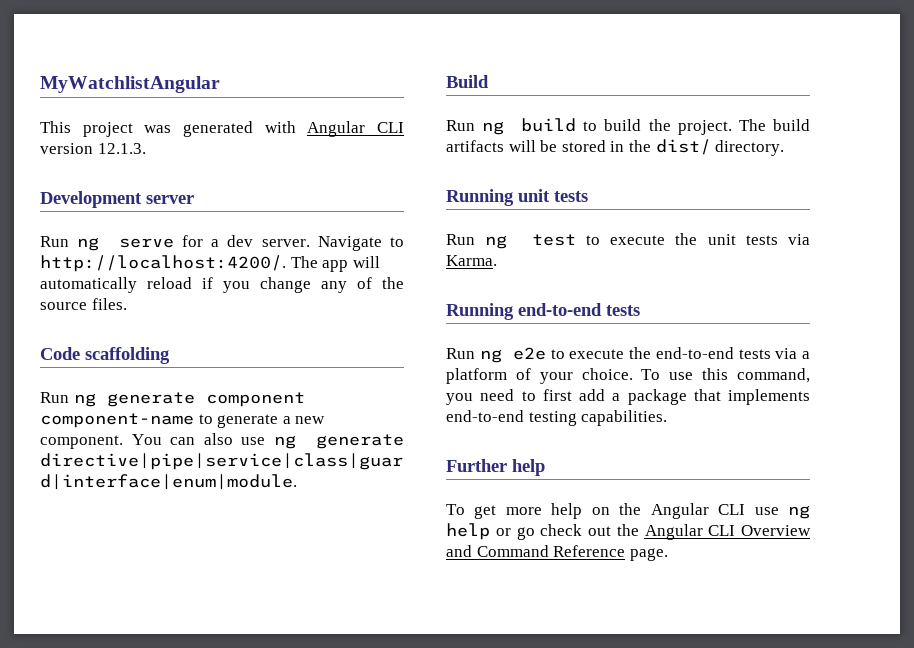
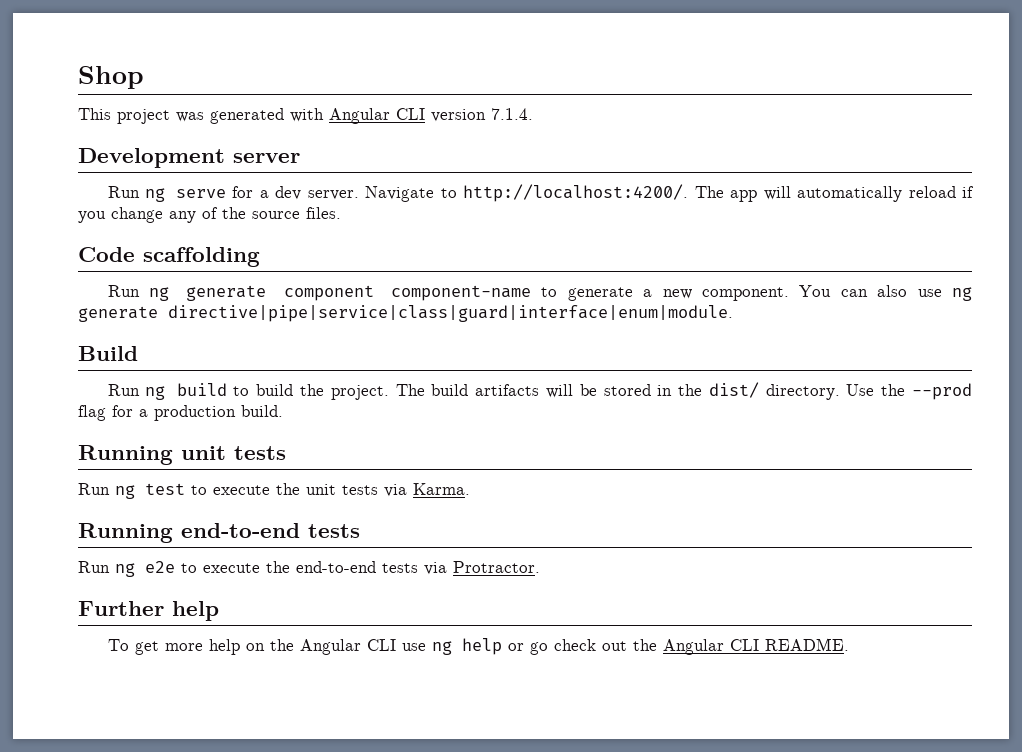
[40,76,220,93] MyWatchlistAngular -> [78,66,144,89] Shop
[97,143,146,154] 12.1.3. -> [491,108,533,120] 7.1.4.
(785, 148) none -> [846,383,972,400] [78,405,283,421] Use the --prod flag for a production build.
[802,351,810,359] [446,368,810,384] [446,389,810,405] [446,410,668,426] a platform of your choice. To use this command, you need to first add a package that implements end-to-end testing capabilities. -> [453,561,540,573] Protractor.
[741,525,811,536] [446,545,668,561] Overview and Command Reference page. -> [764,638,849,651] README.

